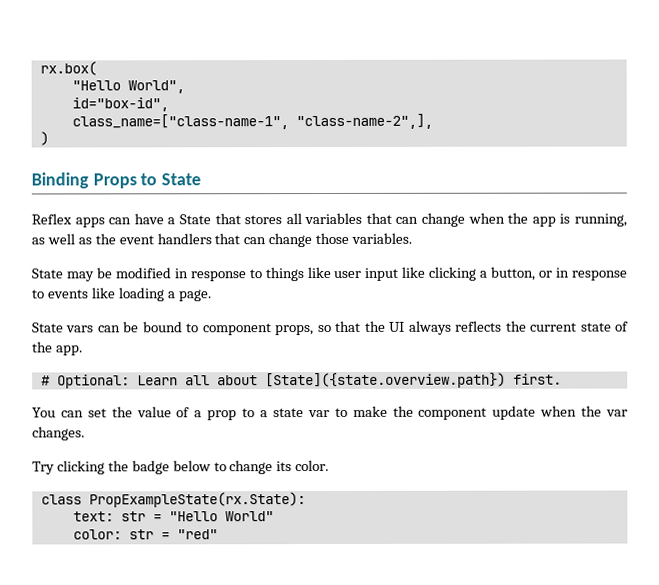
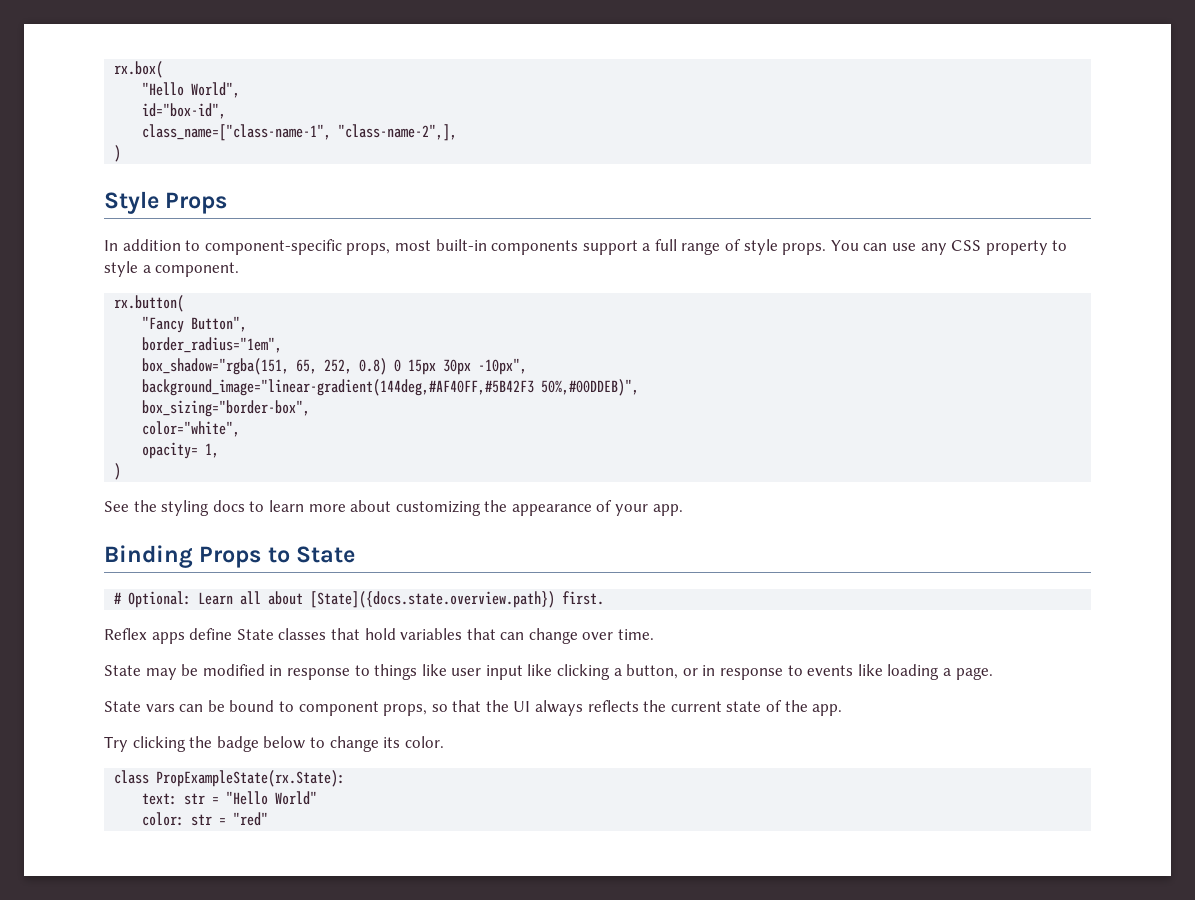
[31,172,202,189] [31,212,627,228] [31,232,413,248] Binding Props to State // Reflex apps can have a State that stores all variables that can change when the app is running, as well as the event handlers that can change those variables. -> [104,191,228,214] [104,239,1068,255] [104,261,240,277] [114,295,185,312] [142,316,248,333] [142,337,283,353] [142,358,528,375] [142,379,640,396] [142,400,311,417] [142,421,241,437] [142,442,220,459] [114,463,122,480] [104,500,683,516] [104,545,356,568] [114,591,605,608] [104,628,655,644] Style Props // In addition to component-specific props, most built-in components support a full range of style props. You can use any CSS property to style a component. // rx.button( // "Fancy Button", // border_radius="1em", // box_shadow="rgba(151, 65, 252, 0.8) 0 15px 30px -10px", // background_image="linear-gradient(144deg,#AF40FF,#5B42F3 50%,#00DDEB)", // box_sizing="border-box", // color="white", // opacity= 1, // ) // See the styling docs to learn more about customizing the appearance of your app. // Binding Props to State // # Optional: Learn all about [State]({docs.state.overview.path}) first. // Reflex apps define State classes that hold variables that can change over time.
[40,372,562,389] [32,405,628,421] [32,426,85,441] // # Optional: Learn all about [State]({state.overview.path}) first. // You can set the value of a prop to a state var to make the component update when the var changes. -> (843, 710) none

